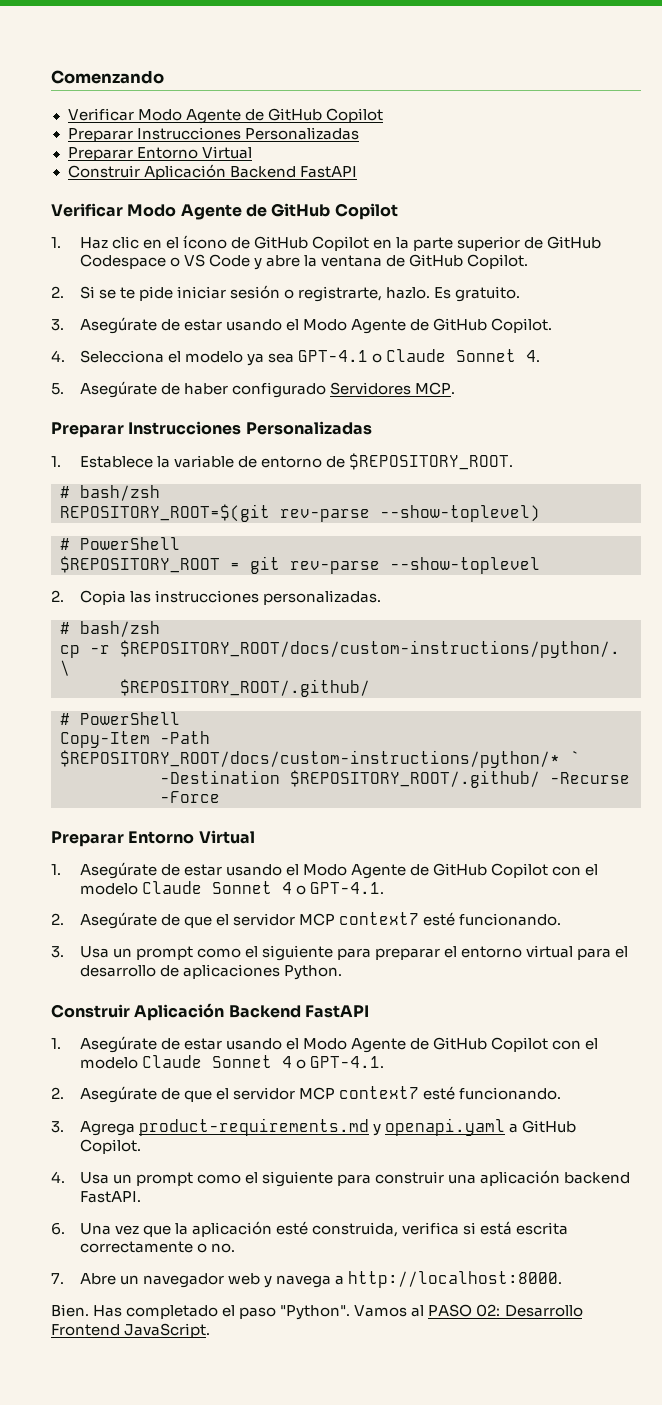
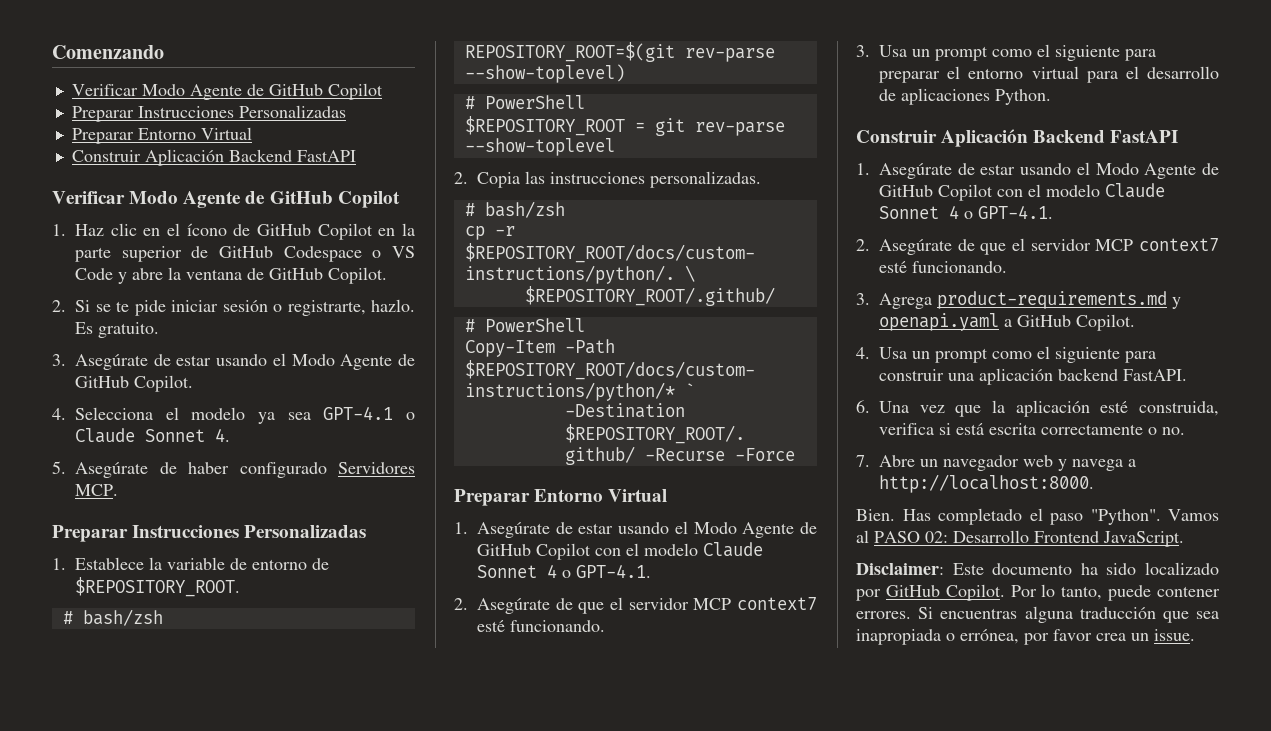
(211, 1330) none -> [856,562,1219,575] [856,584,1220,601] [856,606,1219,623] [856,629,1195,645] // Disclaimer: Este documento ha sido localizado por GitHub Copilot. Por lo tanto, puede contener errores. Si encuentras alguna traducción que sea inapropiada o errónea, por favor crea un issue.

